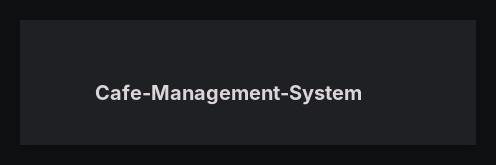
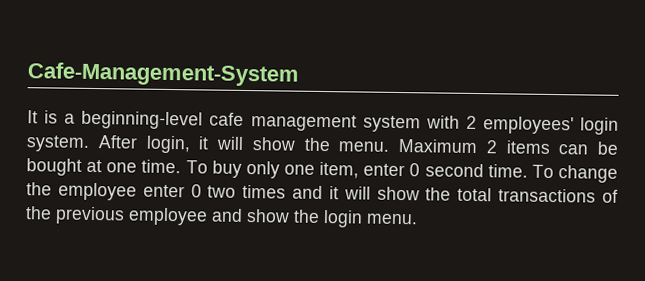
(362, 94) none -> [27,110,620,135] [26,135,619,155] [26,158,619,183] [26,182,618,203] [25,206,418,228] // It is a beginning-level cafe management system with 2 employees' login system. After login, it will show the menu. Maximum 2 items can be bought at one time. To buy only one item, enter 0 second time. To change the employee enter 0 two times and it will show the total transactions of the previous employee and show the login menu.

